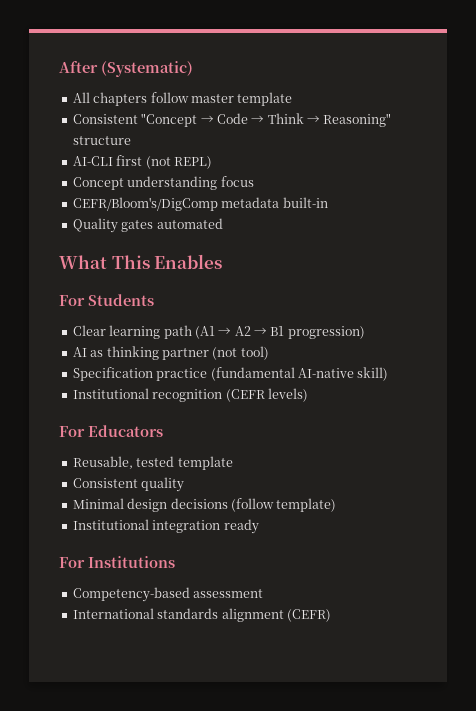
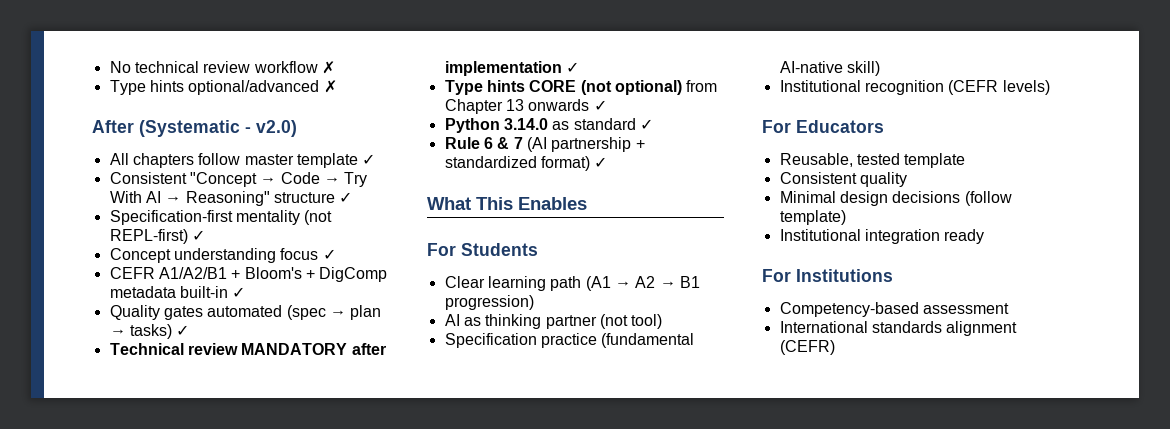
[59,61,193,77] After (Systematic) -> [109,61,335,74] [109,80,337,95] [92,120,297,137] No technical review workflow ✗ // Type hints optional/advanced ✗ // After (Systematic - v2.0)
(293, 99) none -> [362,154,376,165] ✓
[267,113,304,124] Think -> [344,172,368,187] [109,191,161,203] Try With AI
[72,155,212,169] [72,176,254,190] [72,197,218,211] // AI-CLI first (not REPL) // Concept understanding focus // CEFR/Bloom's/DigComp -> [339,192,353,203] [109,210,333,225] [109,229,205,244] [109,248,336,263] [109,267,388,282] ✓ // Specification-first mentality (not REPL-first) ✓ // Concept understanding focus ✓ // CEFR A1/A2/B1 + Bloom's + DigComp
(328, 202) none -> [232,287,246,298] ✓
(223, 223) none -> [286,305,382,320] [109,324,190,339] [109,343,386,355] [444,61,579,76] [444,80,718,95] [444,99,607,114] [444,118,653,133] [444,137,645,152] [444,156,608,171] (spec → plan → tasks) ✓ // Technical review MANDATORY after implementation ✓ // Type hints CORE (not optional) from Chapter 13 onwards ✓ // Python 3.14.0 as standard ✓ // Rule 6 & 7 (AI partnership + standardized format) ✓

